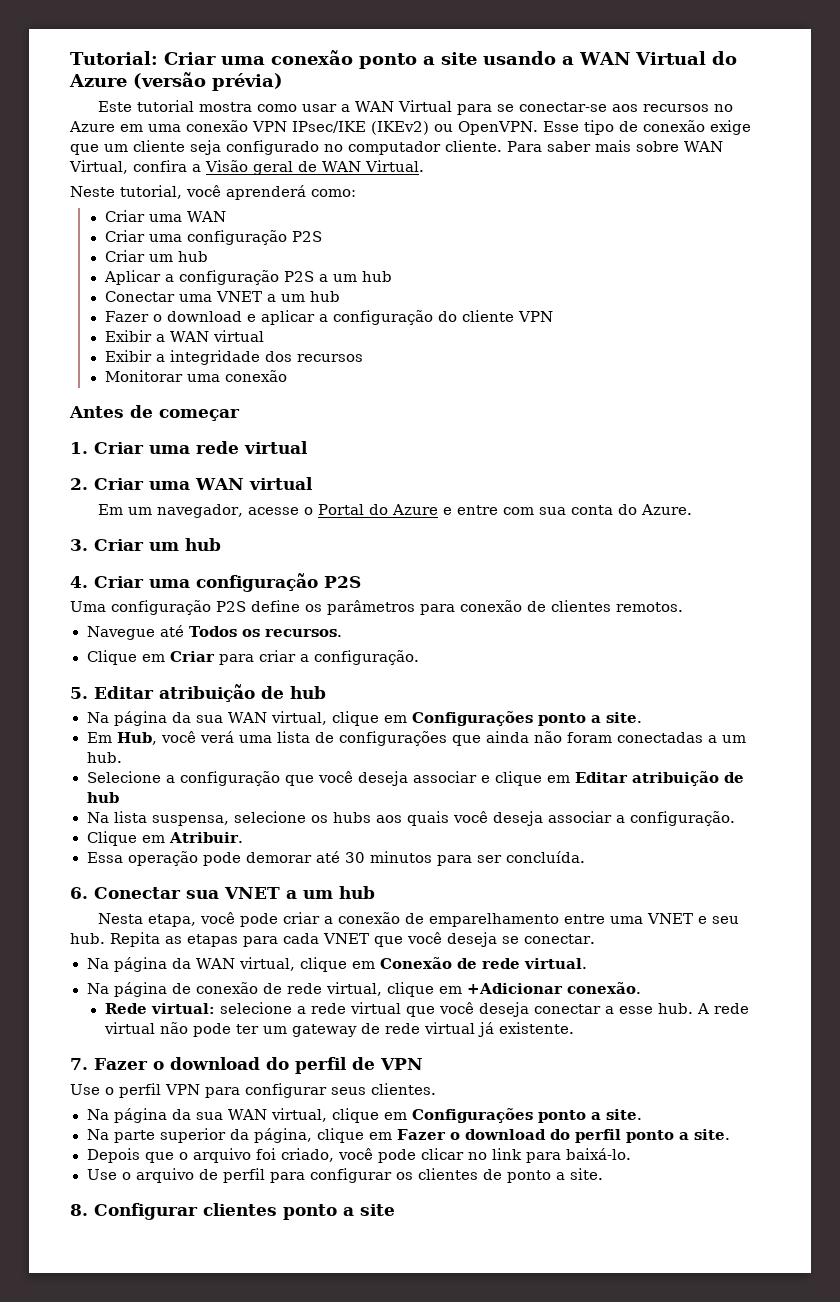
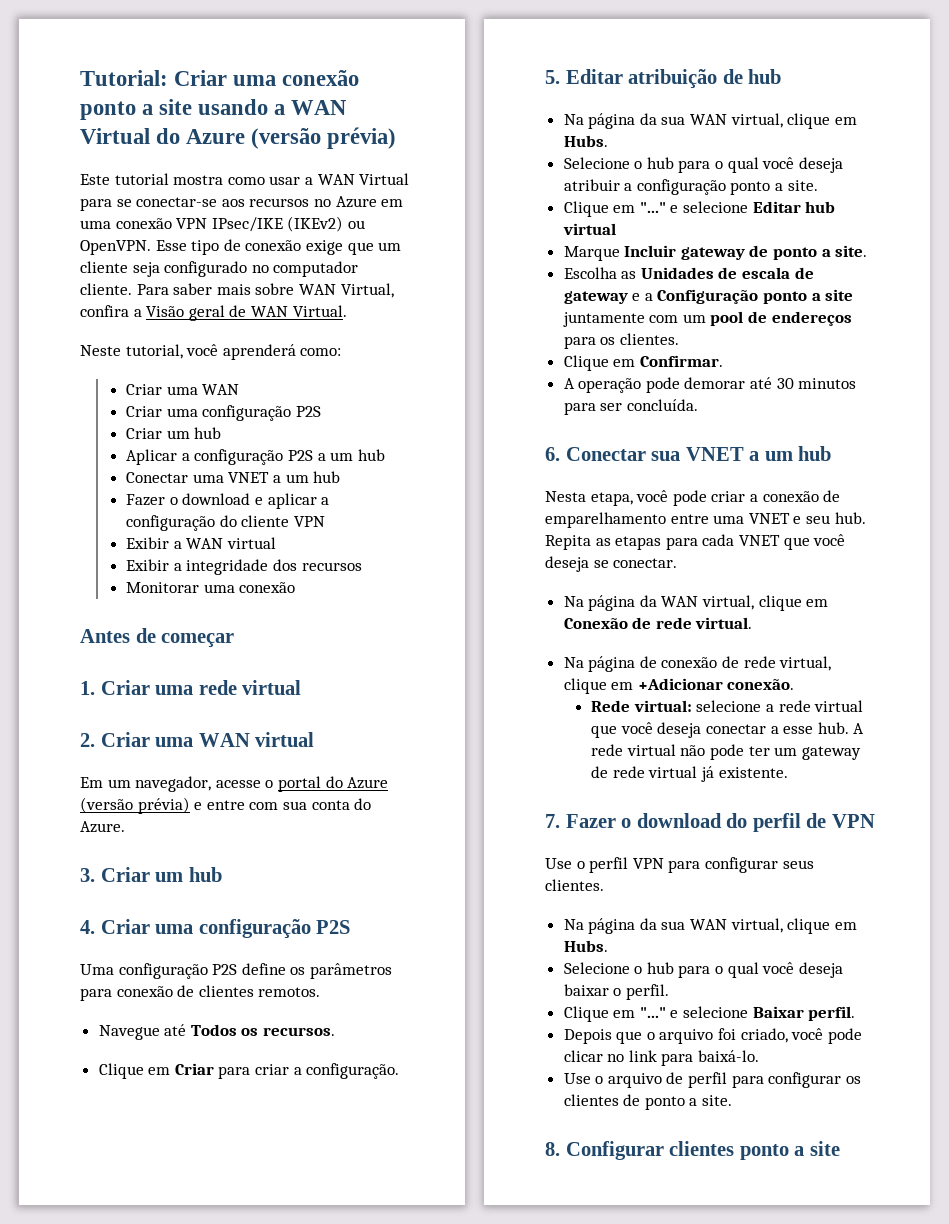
[317,504,438,515] Portal do Azure -> [277,776,389,792] [80,797,190,814] portal do Azure (versão prévia)
[411,711,642,726] [86,731,746,746] [86,752,122,763] [86,771,744,786] [86,792,119,803] [86,811,735,826] [86,831,243,846] [86,852,123,863] Configurações ponto a site. // Em Hub, você verá uma lista de configurações que ainda não foram conectadas a um hub. // Selecione a configuração que você deseja associar e clique em Editar atribuição de hub // Na lista suspensa, selecione os hubs aos quais você deseja associar a configuração. // Clique em Atribuir. // Essa -> [563,135,608,147] [563,157,843,173] [563,179,818,195] [563,201,836,217] [562,223,616,235] [563,245,868,261] [563,267,814,279] [563,289,854,304] [562,311,852,327] [563,333,679,349] [563,355,723,371] [563,378,575,389] Hubs. // Selecione o hub para o qual você deseja atribuir a configuração ponto a site. // Clique em "..." e selecione Editar hub virtual // Marque Incluir gateway de ponto a site. // Escolha as Unidades de escala de gateway e a Configuração ponto a site juntamente com um pool de endereços para os clientes. // Clique em Confirmar. // A
[411,1108,642,1123] [86,1128,730,1143] Configurações ponto a site. // Na parte superior da página, clique em Fazer o download do perfil ponto a site. -> [563,940,608,952] [563,962,843,978] [563,984,669,1000] [563,1006,856,1022] Hubs. // Selecione o hub para o qual você deseja baixar o perfil. // Clique em "..." e selecione Baixar perfil.

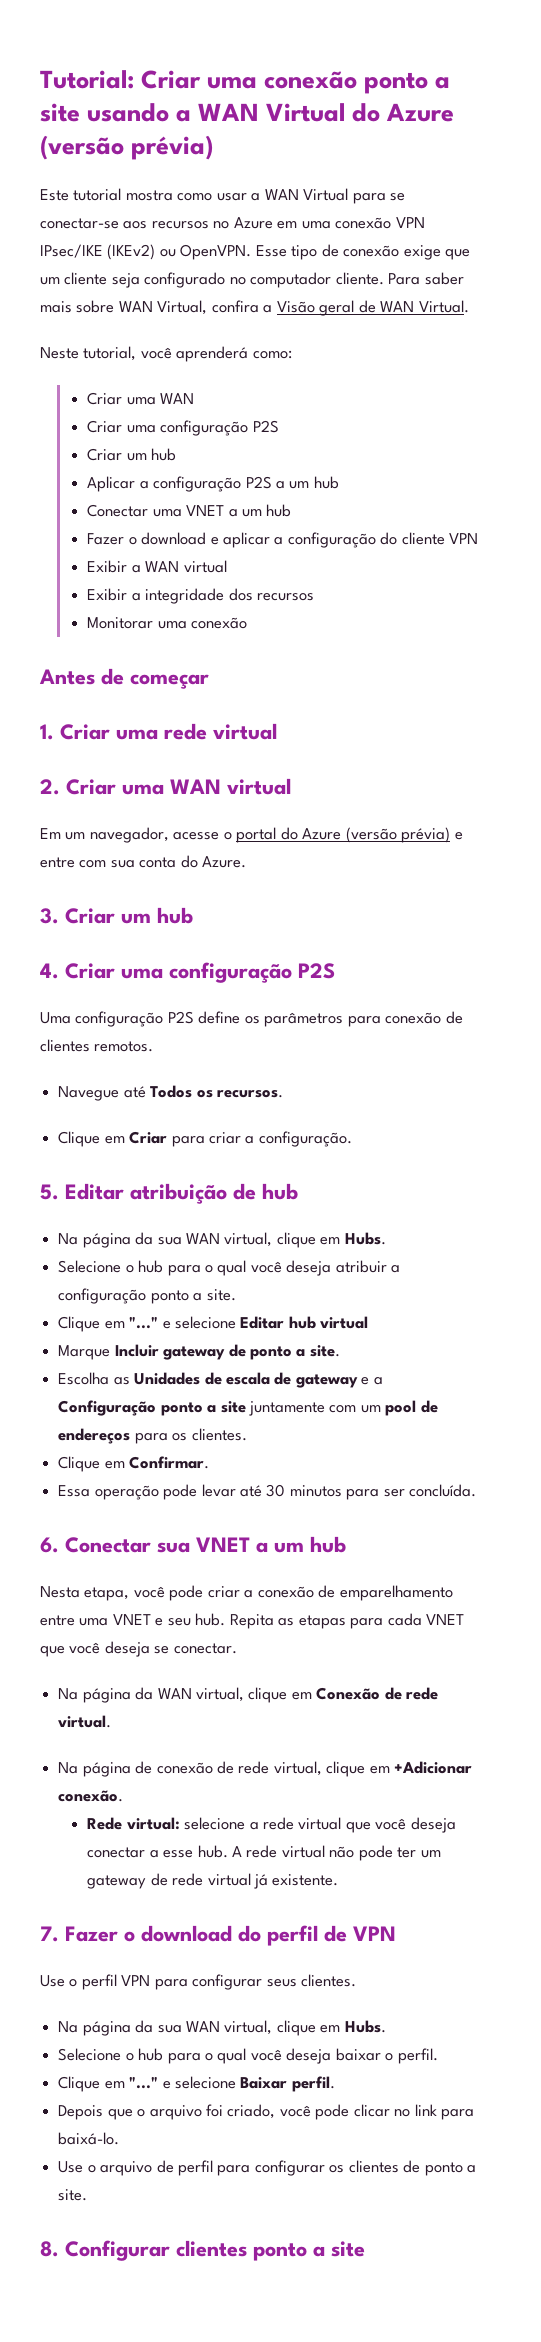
[563,378,575,389] A -> [58,1485,91,1497] Essa
[684,377,746,389] demorar -> [201,1484,236,1497] levar

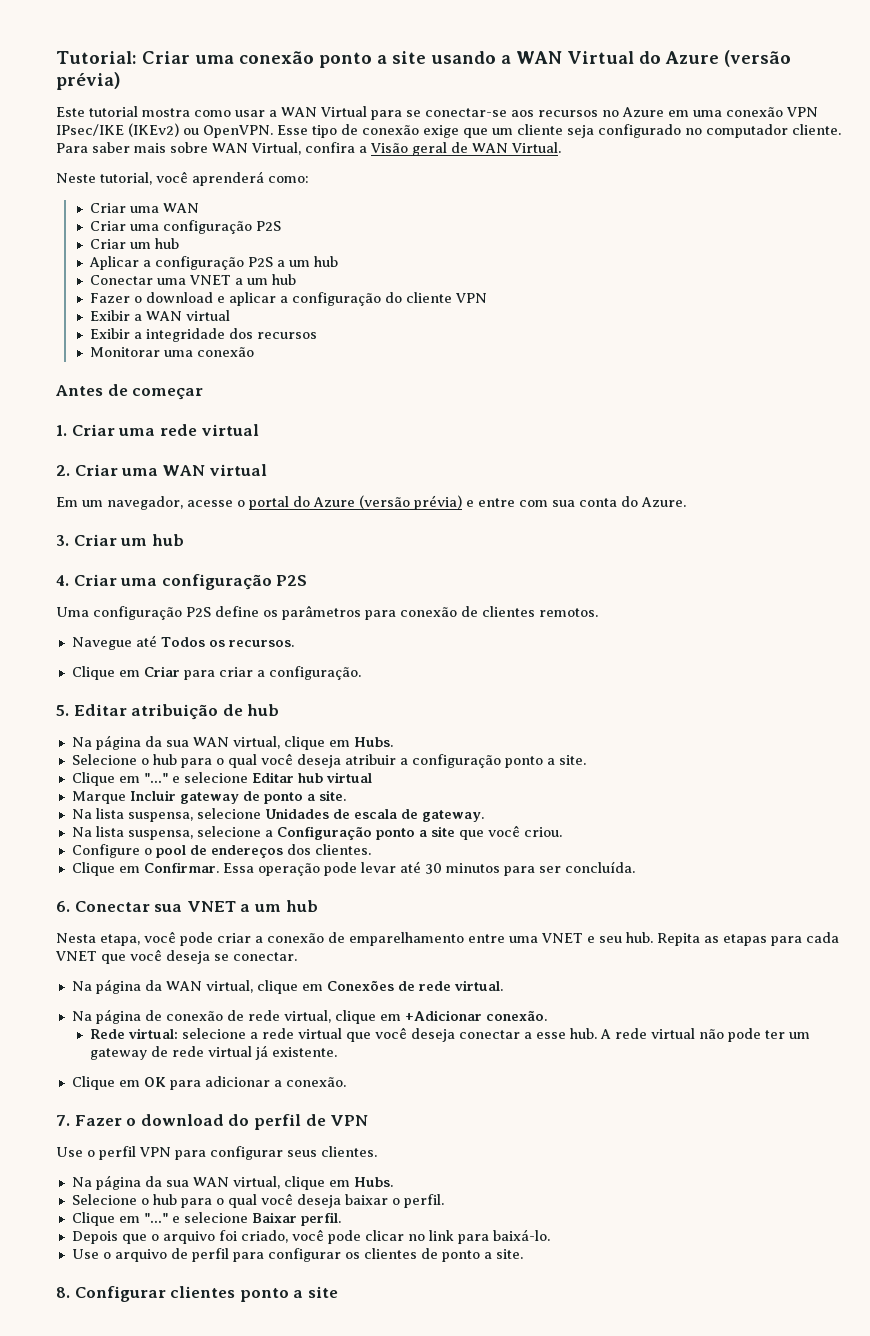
[58,1372,370,1388] Escolha as Unidades de escala de gateway e -> [71,808,484,822] [71,826,261,840] Na lista suspensa, selecione Unidades de escala de gateway. // Na lista suspensa, selecione
[248,1401,381,1416] juntamente com um -> [458,825,562,840] [71,844,152,858] que você criou. // Configure o
[134,1433,188,1444] para os -> [286,844,311,855] dos
(210, 1462) // -> (219, 867) none
[316,1687,381,1700] Conexão -> [326,980,394,991] Conexões
(339, 1880) none -> [71,1076,346,1090] // Clique em OK para adicionar a conexão.

